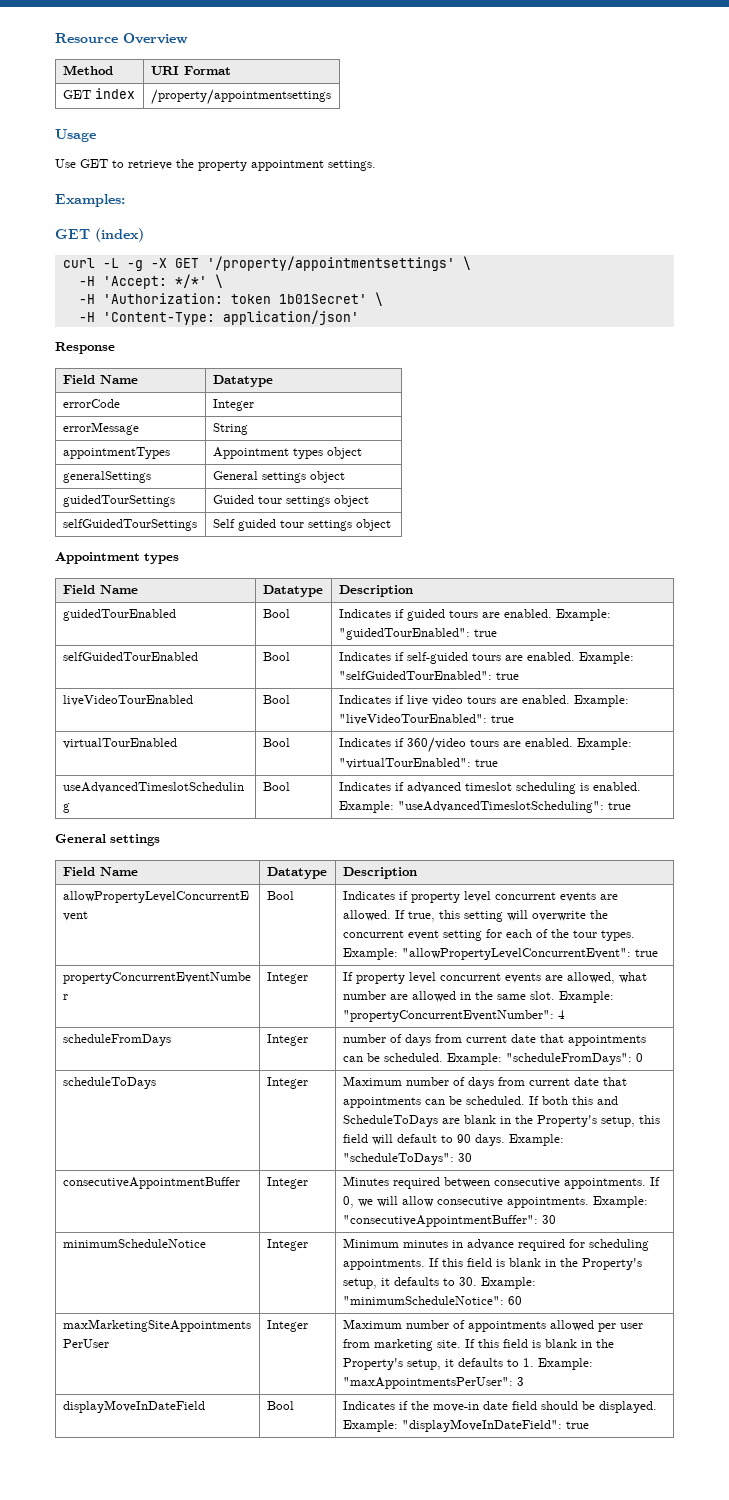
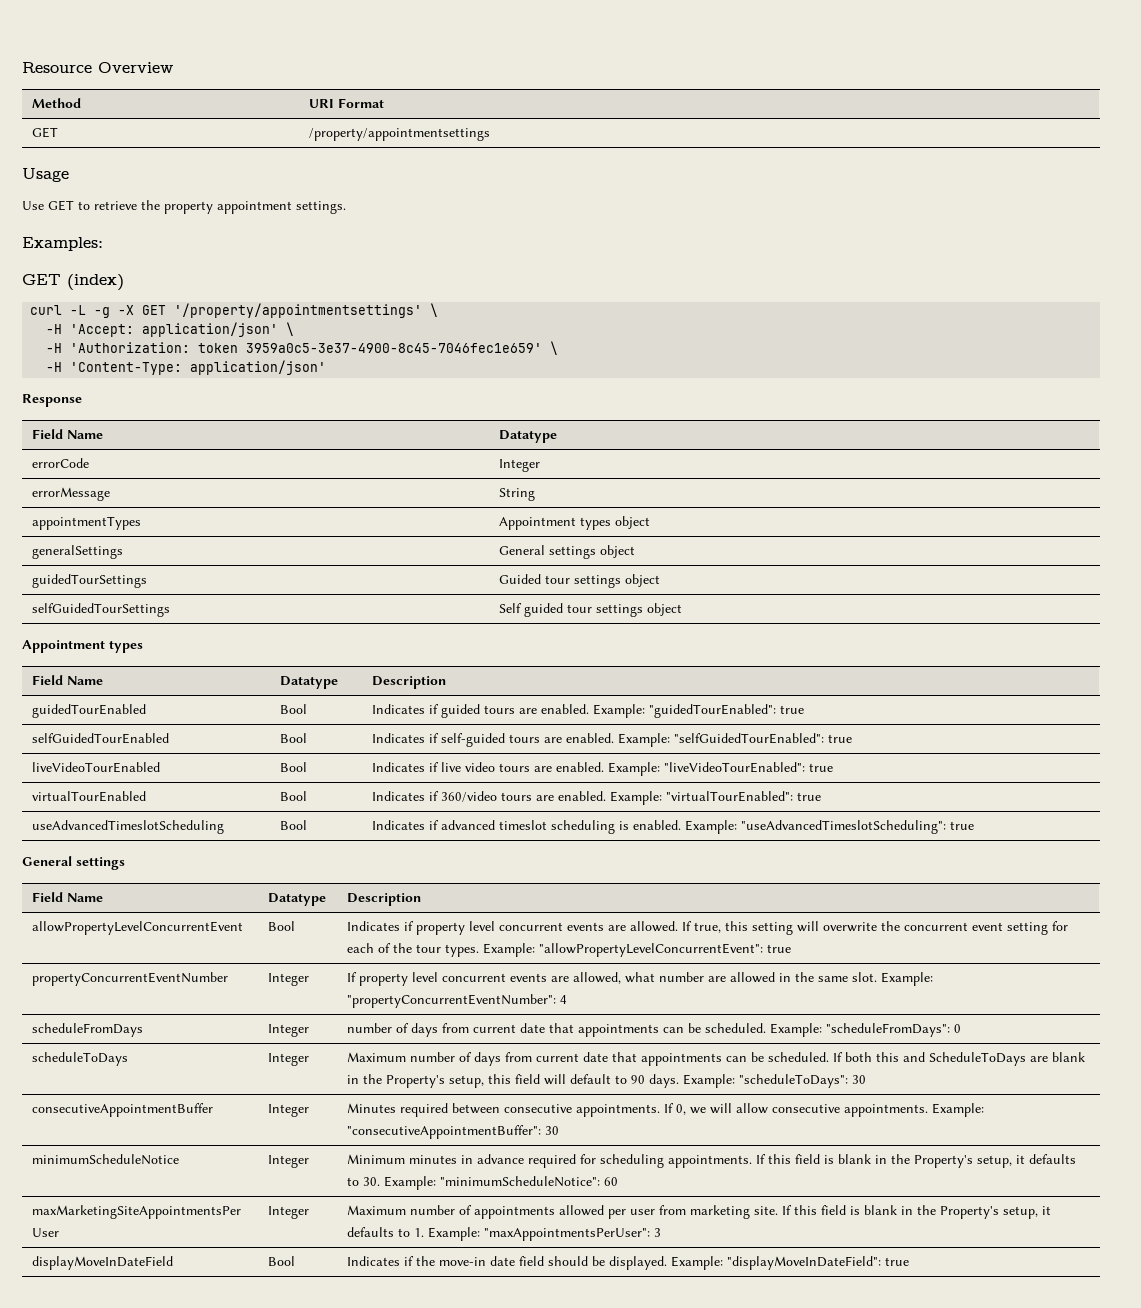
[94,88,135,99] index -> (58, 132) none
[174,274,207,288] */*' -> [142,322,279,337] application/json'
[278,294,367,304] 1b01Secret' -> [246,343,543,353] 3959a0c5-3e37-4900-8c45-7046fec1e659'

